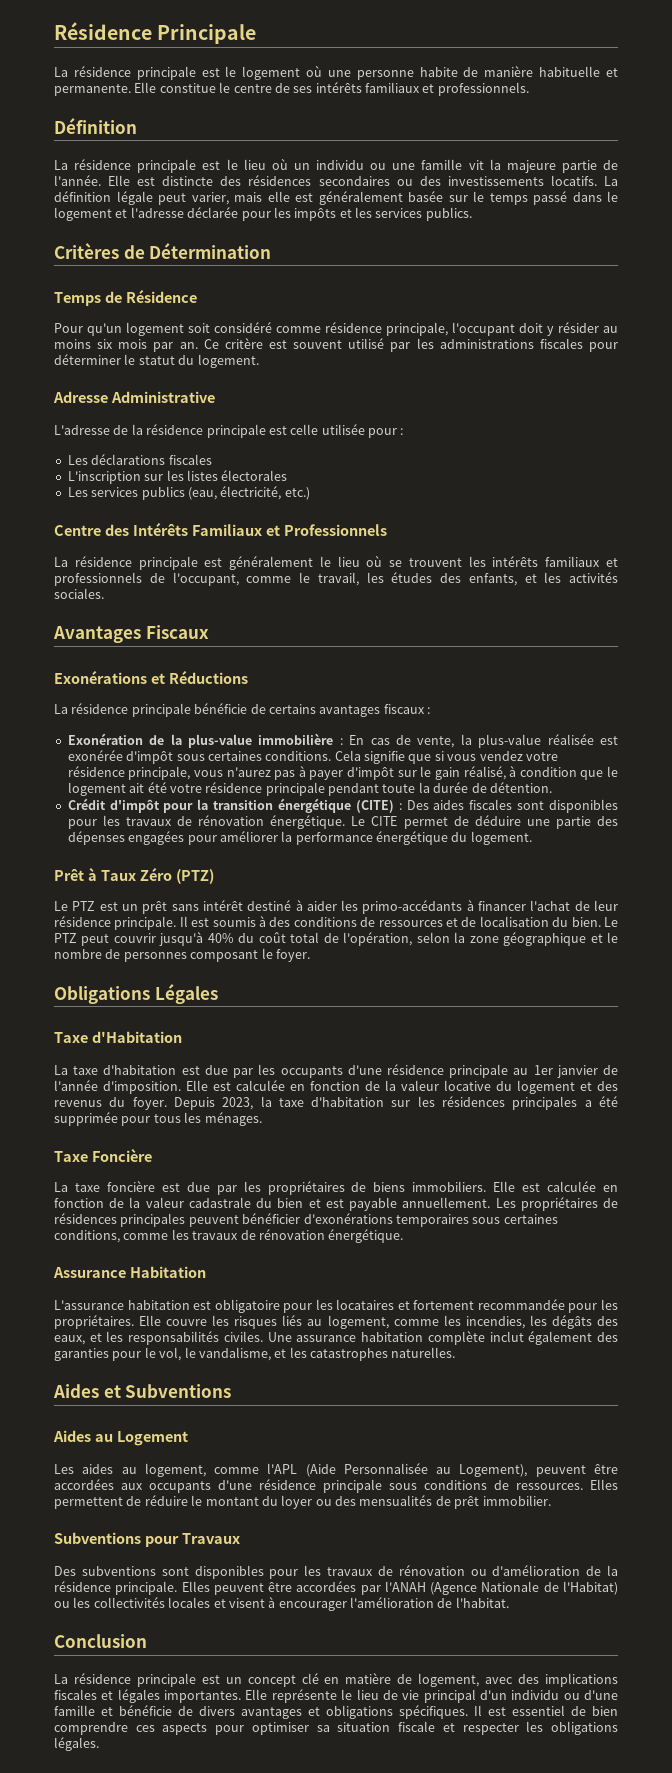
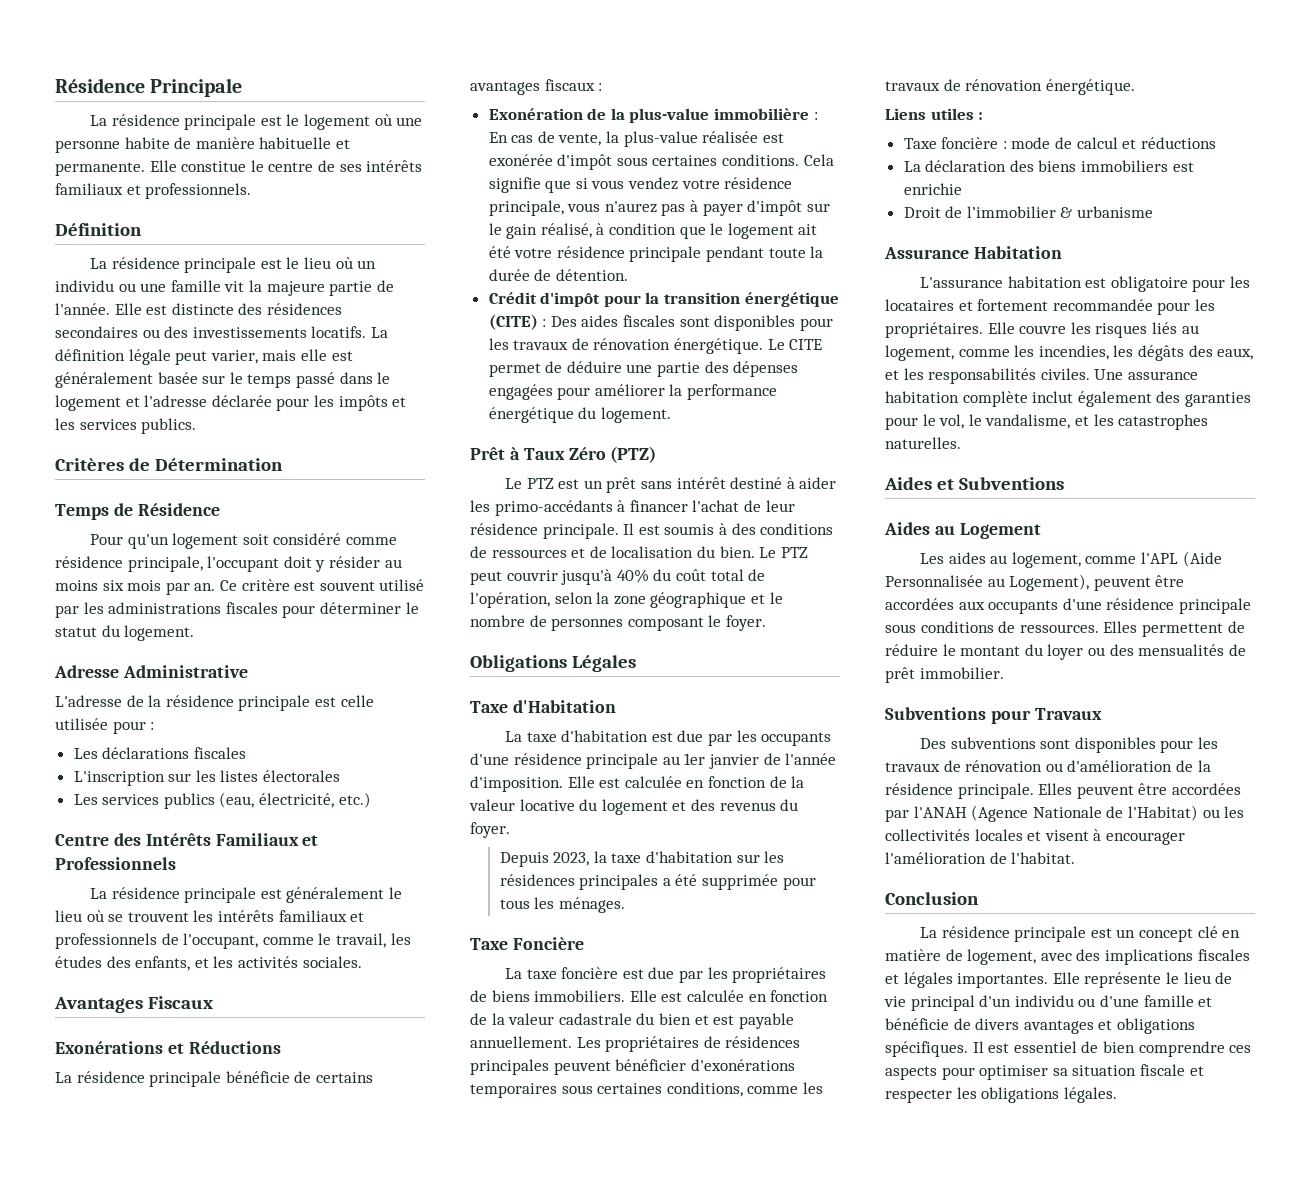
(167, 1103) none -> (510, 830) //
(404, 1236) none -> [885,108,984,120] [903,137,1216,149] [903,160,1194,172] [903,183,962,195] [903,206,1154,218] // Liens utiles : // Taxe foncière : mode de calcul et réductions // La déclaration des biens immobiliers est enrichie // Droit de l’immobilier & urbanisme

